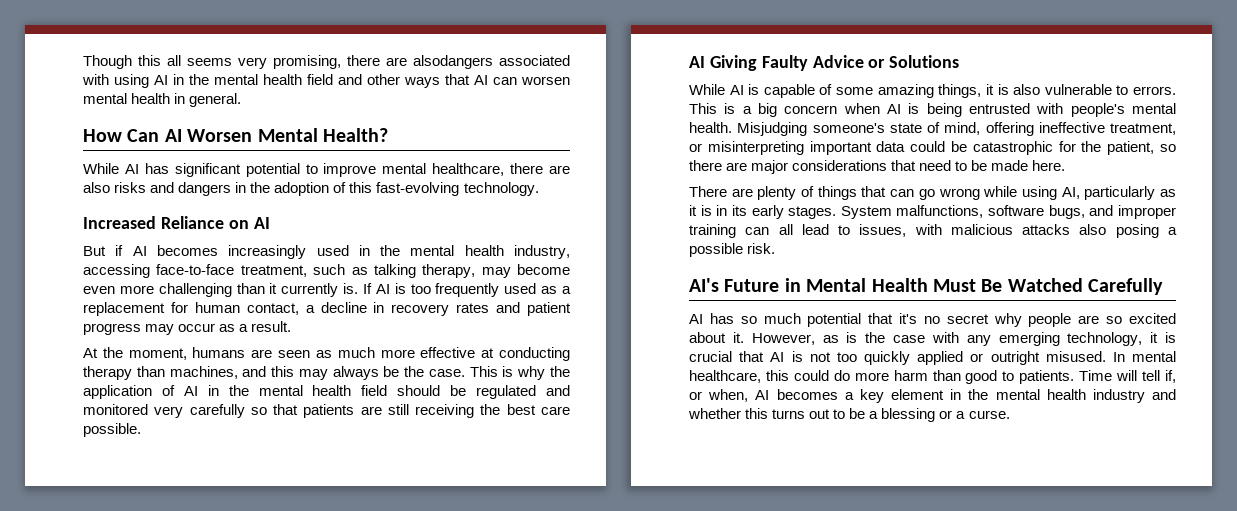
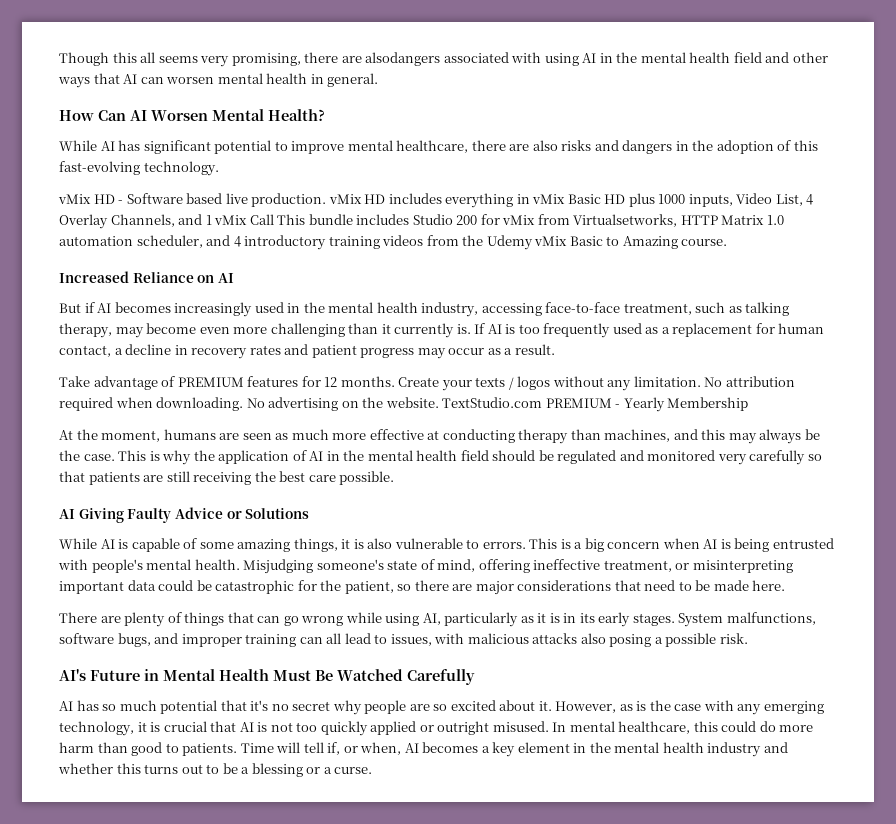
(539, 189) none -> [58,193,814,208] [59,214,784,229] [59,235,728,250] // vMix HD - Software based live production. vMix HD includes everything in vMix Basic HD plus 1000 inputs, Video List, 4 Overlay Channels, and 1 vMix Call This bundle includes Studio 200 for vMix from Virtualsetworks, HTTP Matrix 1.0 automation scheduler, and 4 introductory training videos from the Udemy vMix Basic to Amazing course.
(292, 326) none -> [59,376,795,391] [59,397,749,412] // Take advantage of PREMIUM features for 12 months. Create your texts / logos without any limitation. No attribution required when downloading. No advertising on the website. TextStudio.com PREMIUM - Yearly Membership

